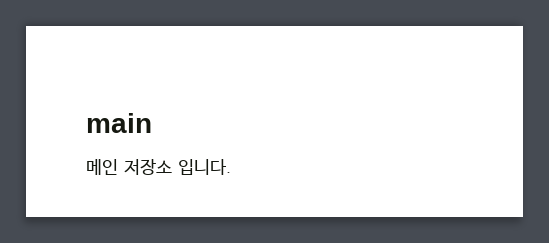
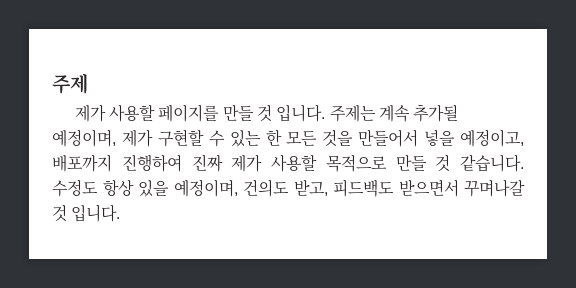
[86,113,152,133] [86,159,172,175] main // 메인 저장소 -> [52,73,88,94] [74,104,459,122] [52,129,524,147] [52,154,524,172] [52,179,525,197] [52,205,67,222] 주제 // 제가 사용할 페이지를 만들 것 입니다. 주제는 계속 추가될 예정이며, 제가 구현할 수 있는 한 모든 것을 만들어서 넣을 예정이고, 배포까지 진행하여 진짜 제가 사용할 목적으로 만들 것 같습니다. 수정도 항상 있을 예정이며, 건의도 받고, 피드백도 받으면서 꾸며나갈 것

